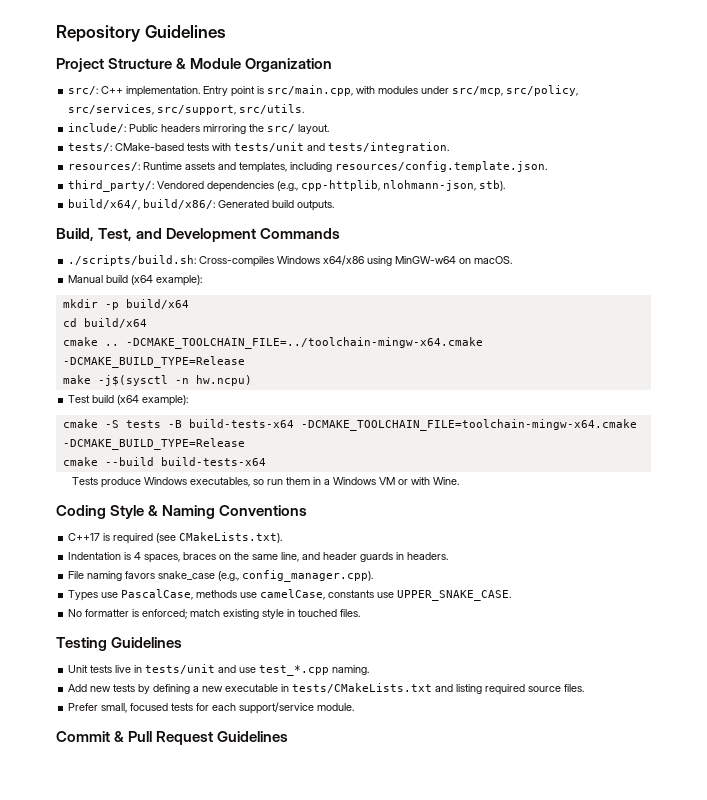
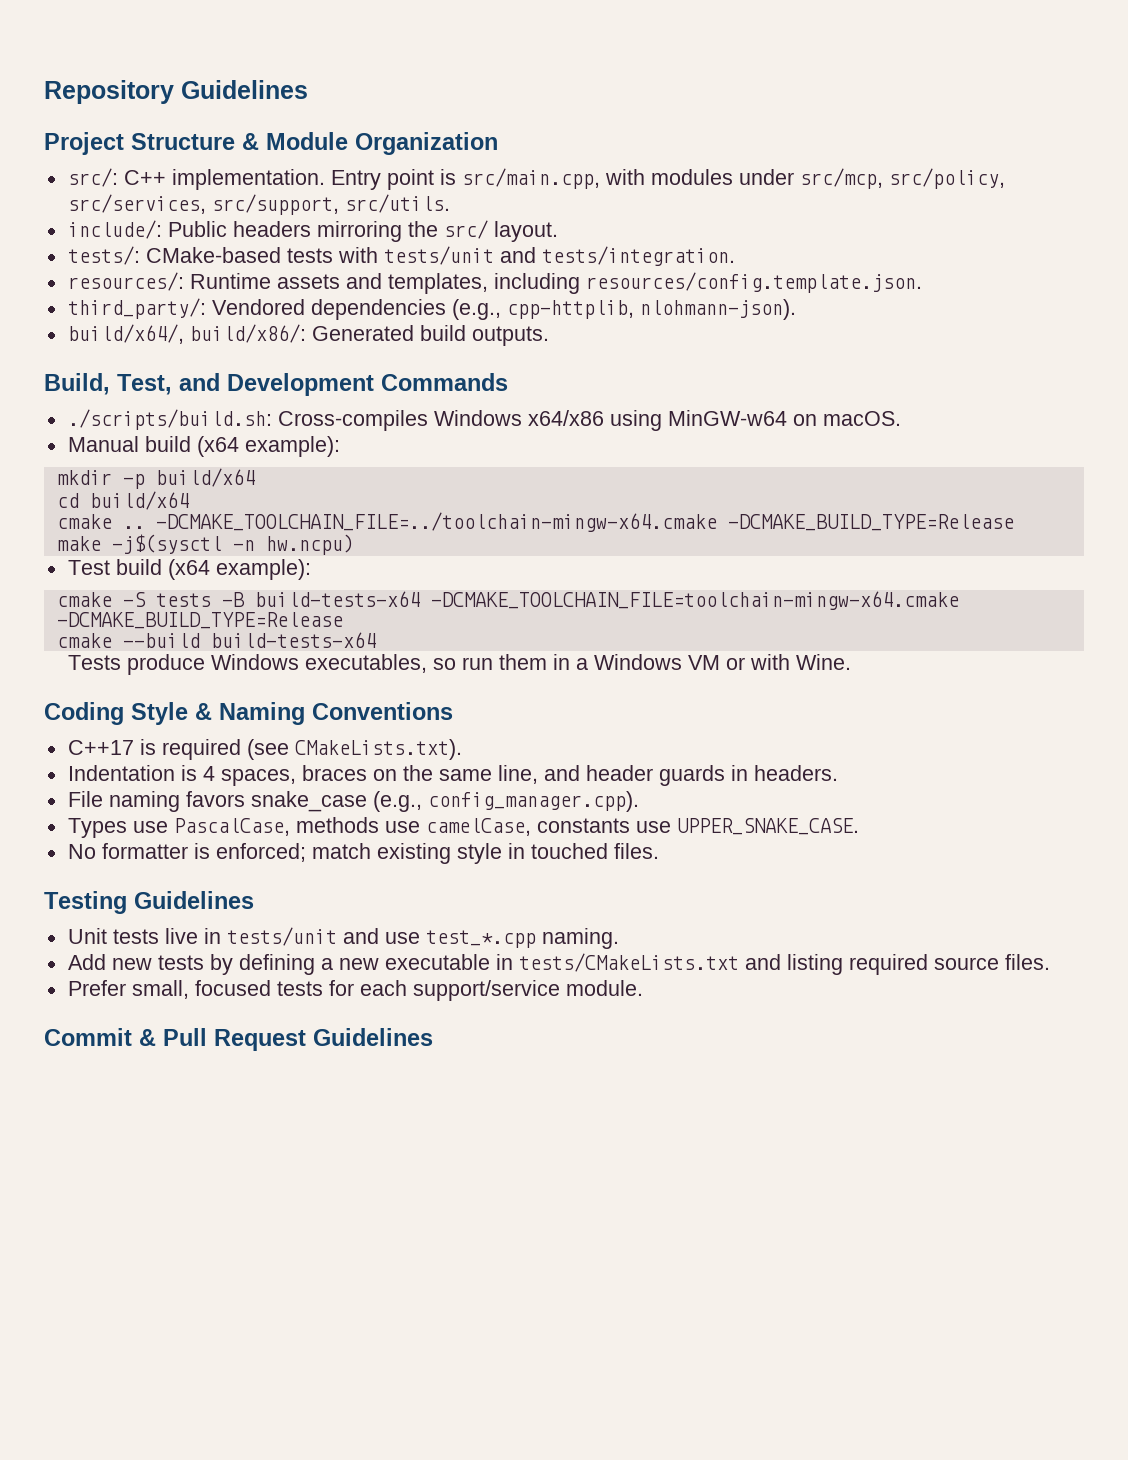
[383,180,506,191] nlohmann-json, stb). -> [639,299,796,320] nlohmann-json).

